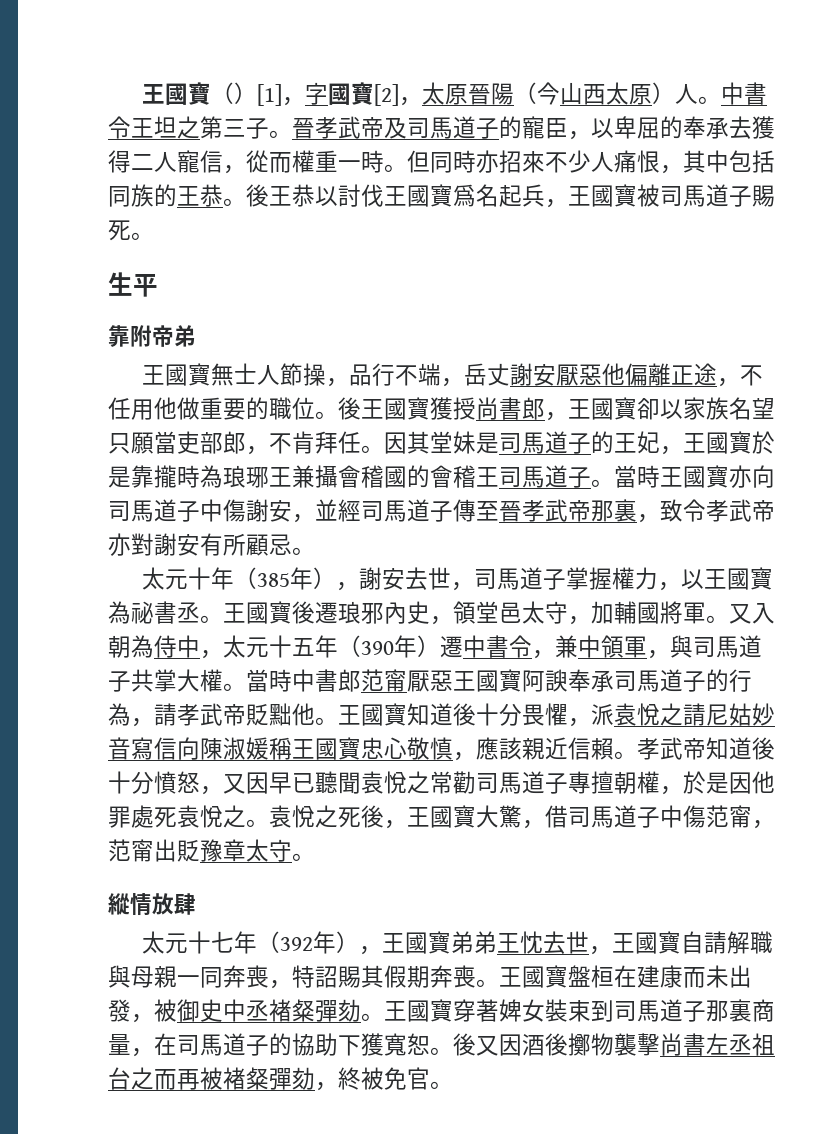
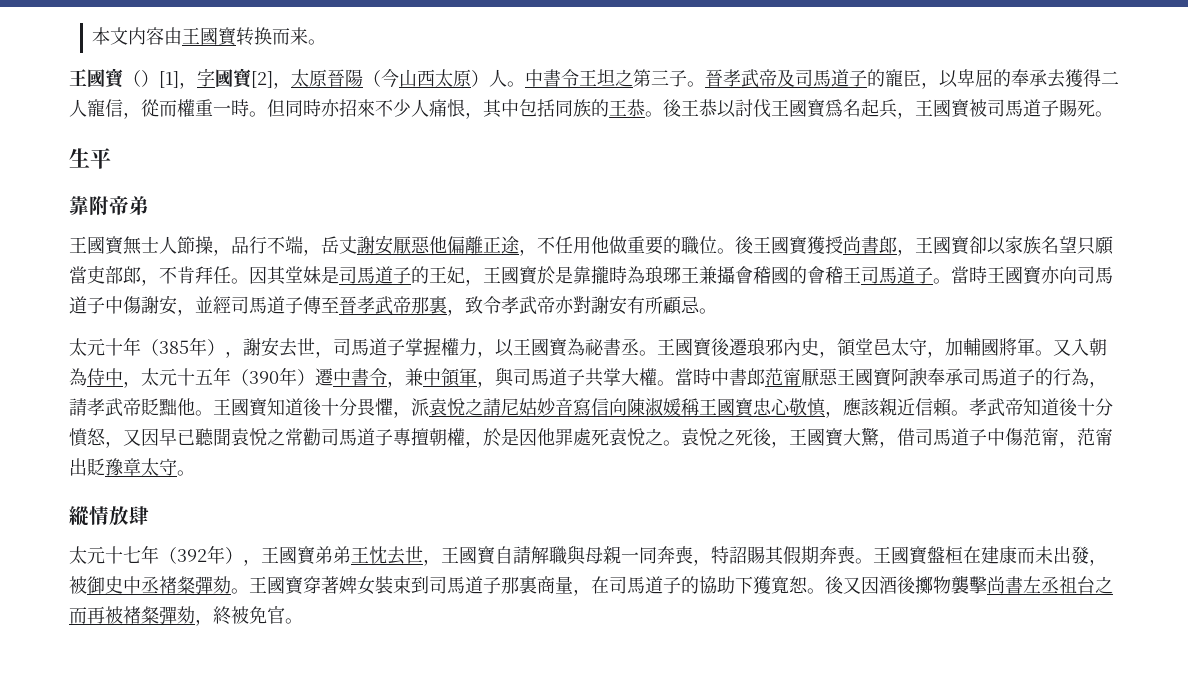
(142, 94) none -> [92,27,327,46] 本文内容由王國寶转换而来。 //

